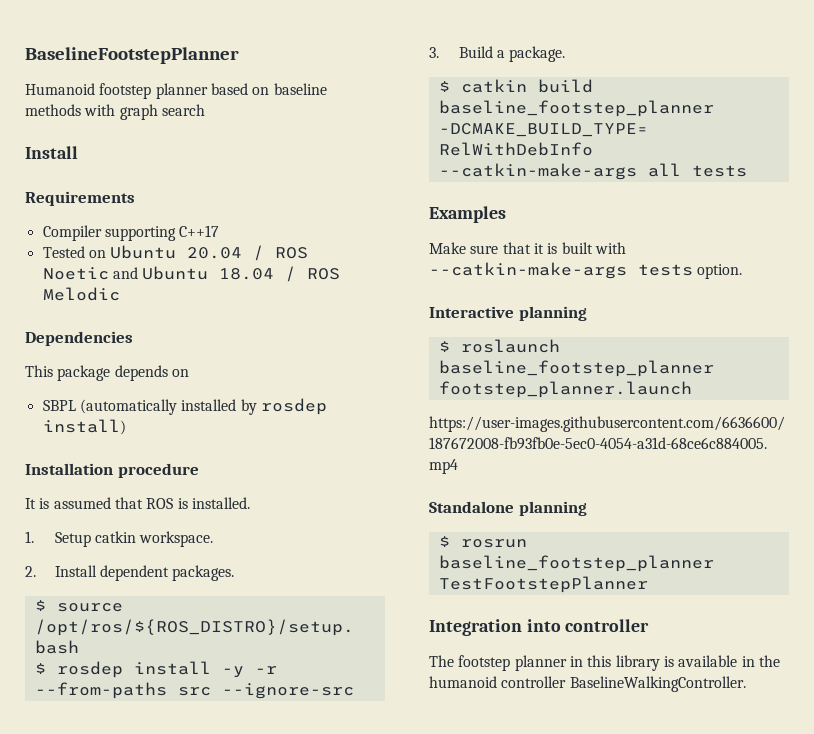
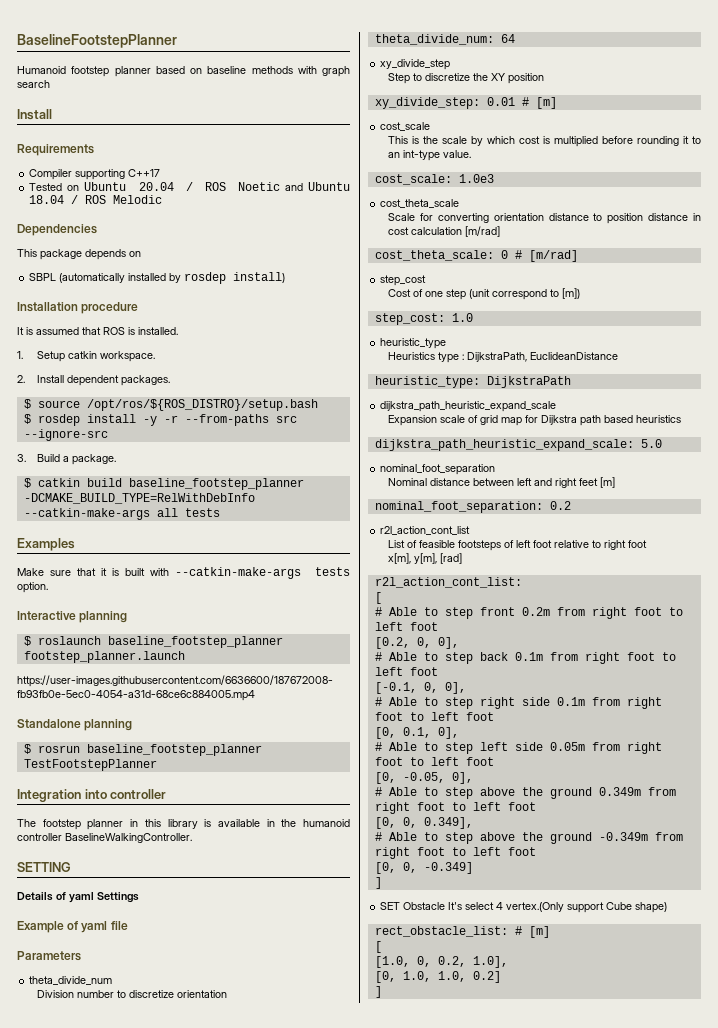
(746, 684) none -> [17,862,71,872] [17,892,139,903] [17,921,128,933] [17,951,81,961] [29,976,113,985] [37,990,228,998] [374,34,515,45] [380,59,451,70] [388,73,545,84] [374,97,557,109] [380,122,431,131] [388,136,702,147] [388,150,472,161] [374,174,494,185] [380,199,460,208] [388,213,701,224] [388,226,501,237] [374,250,578,262] [380,275,427,286] [388,288,581,300] [374,313,473,325] [380,338,447,349] [388,352,619,363] [374,376,571,388] [380,401,557,412] [388,415,682,426] [374,439,662,451] [380,464,496,475] [388,477,616,488] [374,501,571,513] [380,526,471,535] [388,540,648,551] [388,553,463,564] [374,577,522,588] [374,592,382,604] [374,607,683,619] [374,622,438,631] [374,637,459,649] [374,652,676,664] [374,667,438,676] [374,682,466,694] [374,697,662,709] [374,712,494,721] [374,727,459,739] [374,742,662,754] [374,757,494,766] [374,772,473,784] [374,787,676,799] [374,802,536,814] [374,817,473,829] [374,832,683,844] [374,847,536,859] [374,862,473,874] [374,877,382,889] [380,902,668,913] [374,926,550,938] [374,941,382,953] [374,956,508,968] [374,971,501,983] [374,986,382,998] // SETTING // Details of yaml Settings // Example of yaml file // Parameters // theta_divide_num // Division number to discretize orientation // theta_divide_num: 64 // xy_divide_step // Step to discretize the XY position // xy_divide_step: 0.01 # [m] // cost_scale // This is the scale by which cost is multiplied before rounding it to an int-type value. // cost_scale: 1.0e3 // cost_theta_scale // Scale for converting orientation distance to position distance in cost calculation [m/rad] // cost_theta_scale: 0 # [m/rad] // step_cost // Cost of one step (unit correspond to [m]) // step_cost: 1.0 // heuristic_type // Heuristics type : DijkstraPath, EuclideanDistance // heuristic_type: DijkstraPath // dijkstra_path_heuristic_expand_scale // Expansion scale of grid map for Dijkstra path based heuristics // dijkstra_path_heuristic_expand_scale: 5.0 // nominal_foot_separation // Nominal distance between left and right feet [m] // nominal_foot_separation: 0.2 // r2l_action_cont_list // List of feasible footsteps of left foot relative to right foot // x[m], y[m], [rad] // r2l_action_cont_list: // [ // # Able to step front 0.2m from right foot to left foot // [0.2, 0, 0], // # Able to step back 0.1m from right foot to left foot // [-0.1, 0, 0], // # Able to step right side 0.1m from right foot to left foot // [0, 0.1, 0], // # Able to step left side 0.05m from right foot to left foot // [0, -0.05, 0], // # Able to step above the ground 0.349m from right foot to left foot // [0, 0, 0.349], // # Able to step above the ground -0.349m from right foot to left foot // [0, 0, -0.349] // ] // SET Obstacle It's select 4 vertex.(Only support Cube shape) // rect_obstacle_list: # [m] // [ // [1.0, 0, 0.2, 1.0], // [0, 1.0, 1.0, 0.2] // ]

